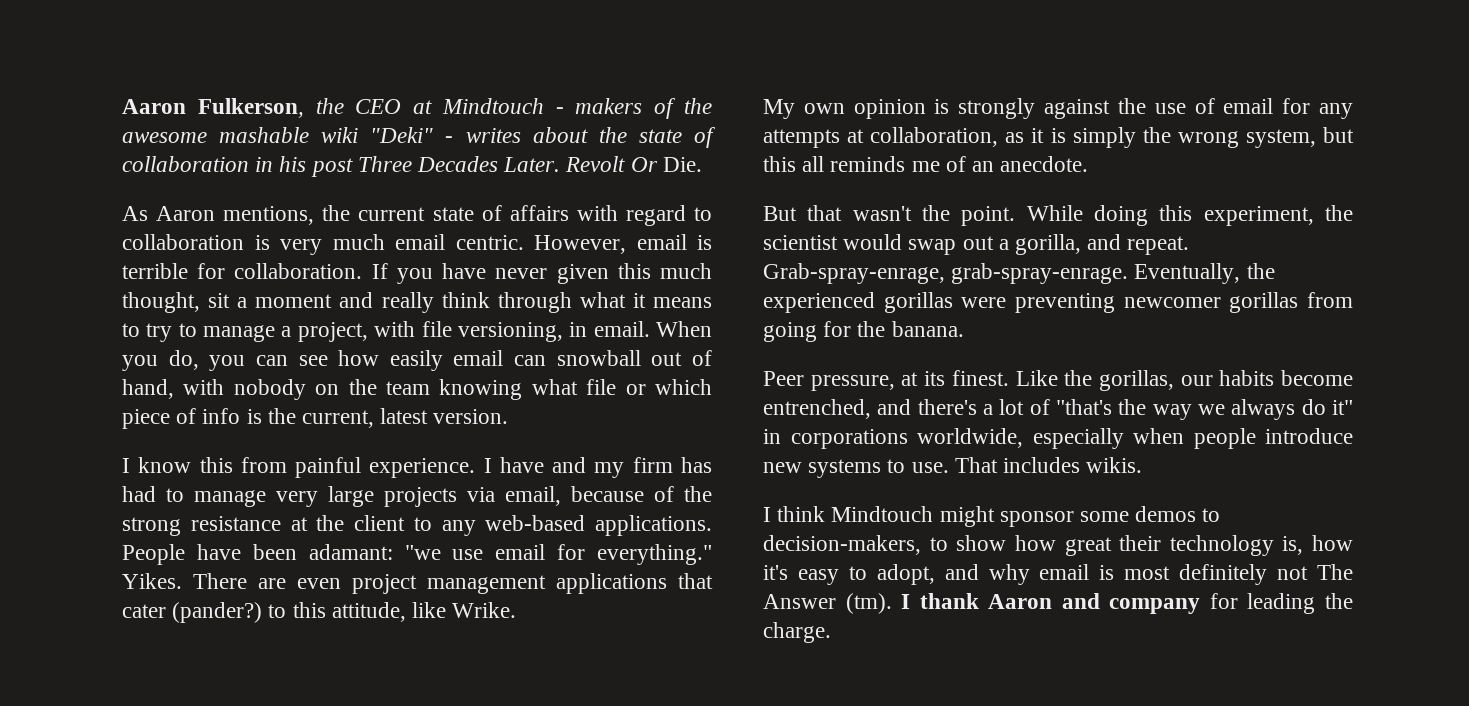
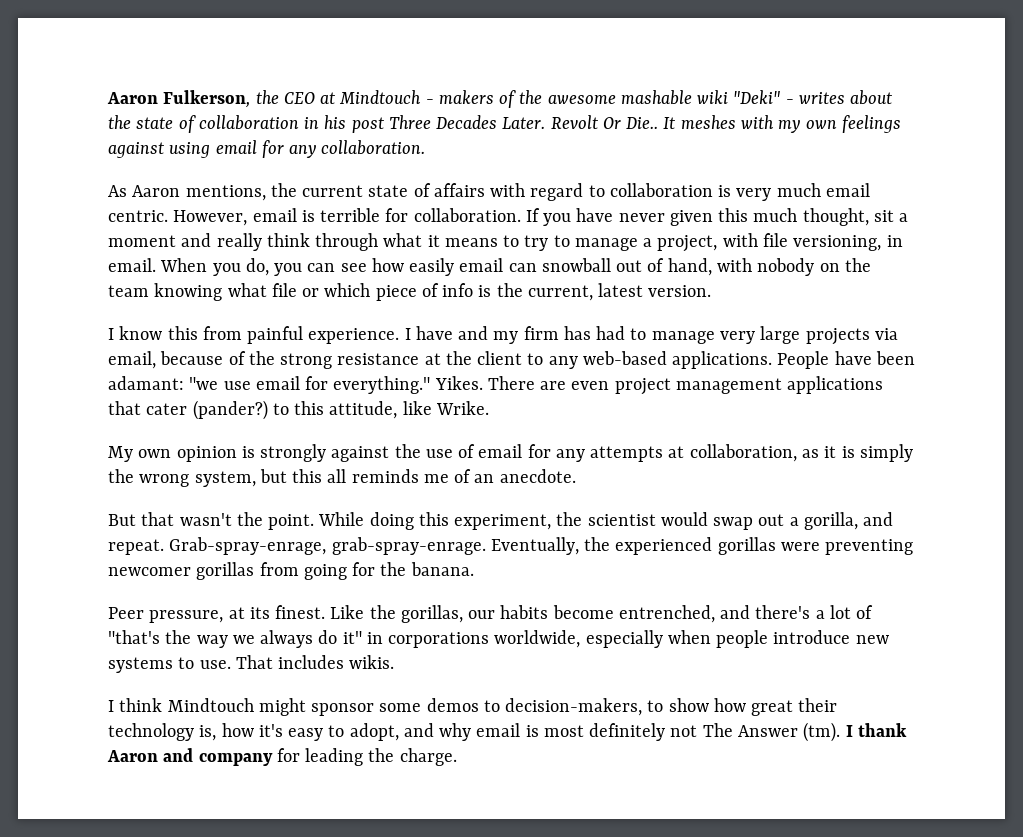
[662,157,702,172] Die. -> [626,115,901,133] [108,140,426,158] Die.. It meshes with my own feelings against using email for any collaboration.

